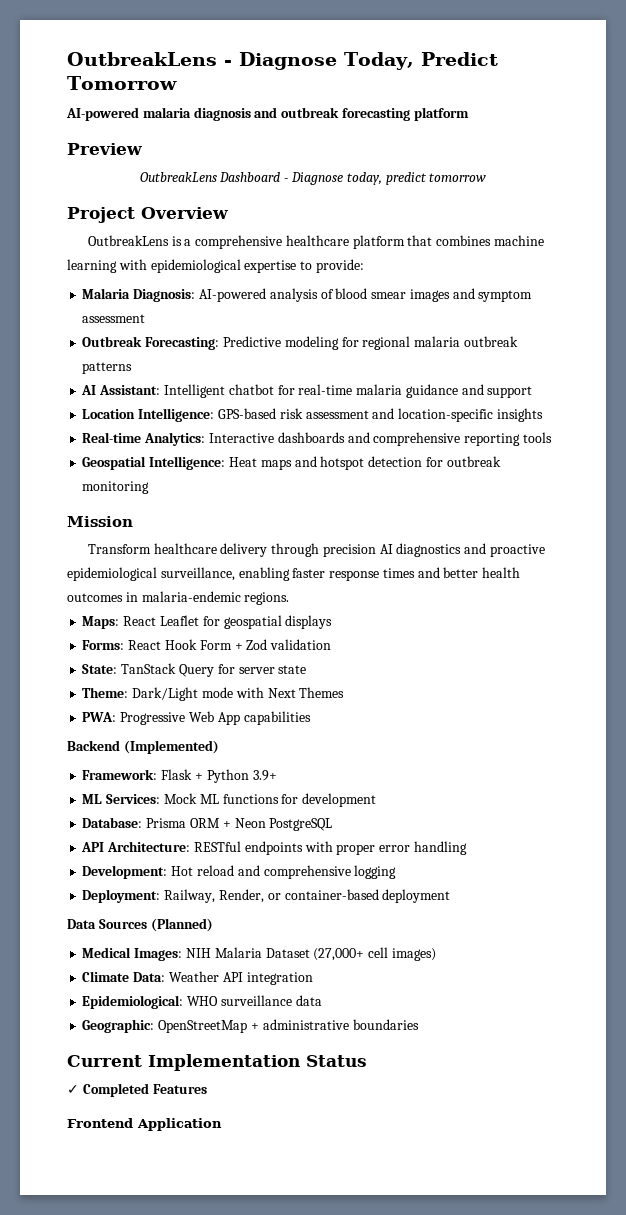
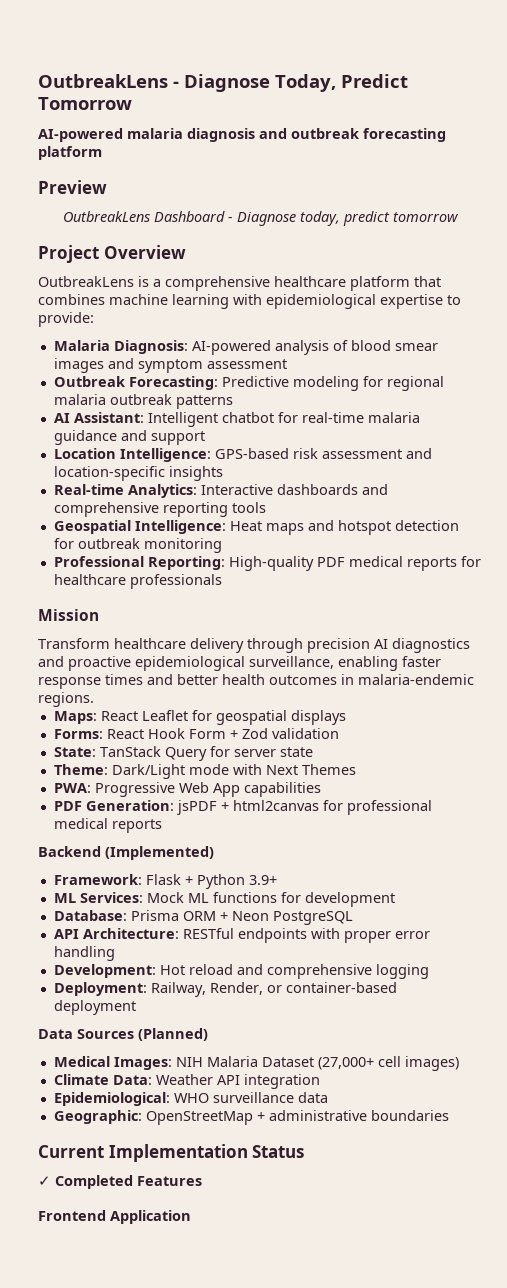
(150, 487) none -> [53,556,481,571] [53,574,222,589] // Professional Reporting: High-quality PDF medical reports for healthcare professionals
(311, 718) none -> [53,800,432,815] [53,818,162,833] // PDF Generation: jsPDF + html2canvas for professional medical reports

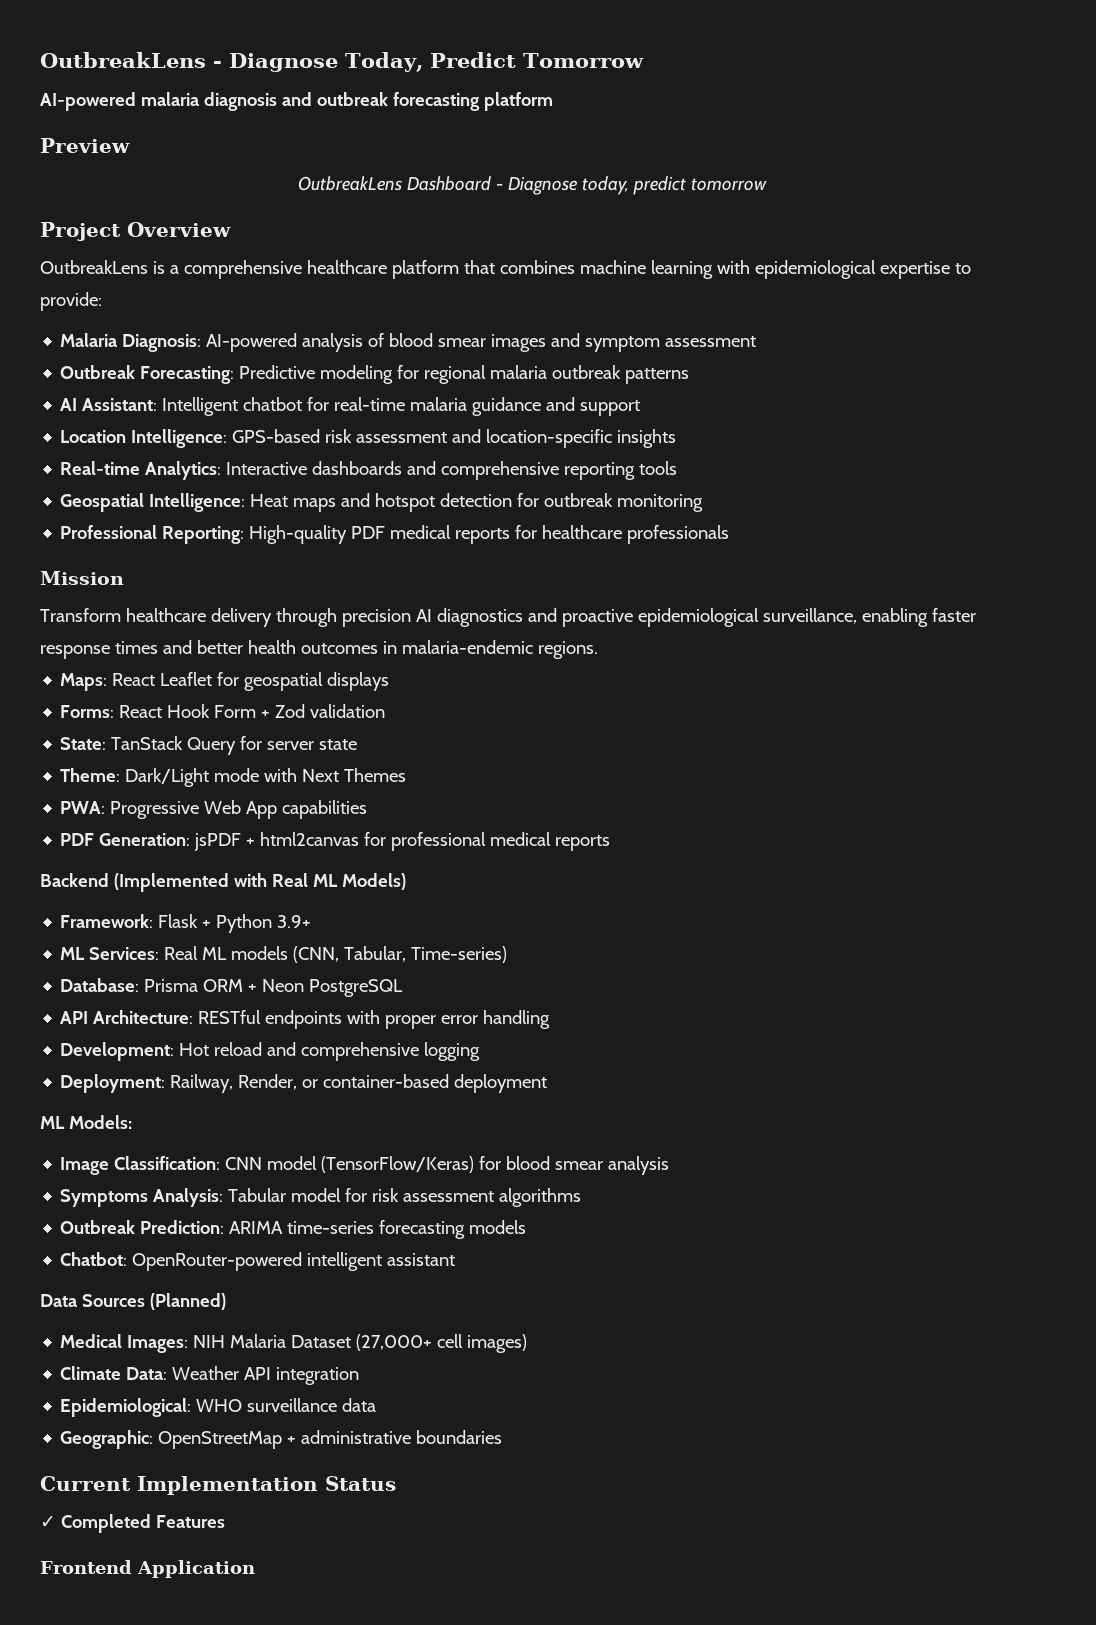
[105,846,214,860] (Implemented) -> [113,873,406,892] (Implemented with Real ML Models)
[146,892,395,907] Mock ML functions for development -> [164,946,508,963] Real ML models (CNN, Tabular, Time-series)
(136, 1007) none -> [40,1115,132,1129] [60,1156,670,1175] [60,1188,582,1207] [60,1220,527,1239] [60,1252,456,1271] // ML Models: // Image Classification: CNN model (TensorFlow/Keras) for blood smear analysis // Symptoms Analysis: Tabular model for risk assessment algorithms // Outbreak Prediction: ARIMA time-series forecasting models // Chatbot: OpenRouter-powered intelligent assistant

